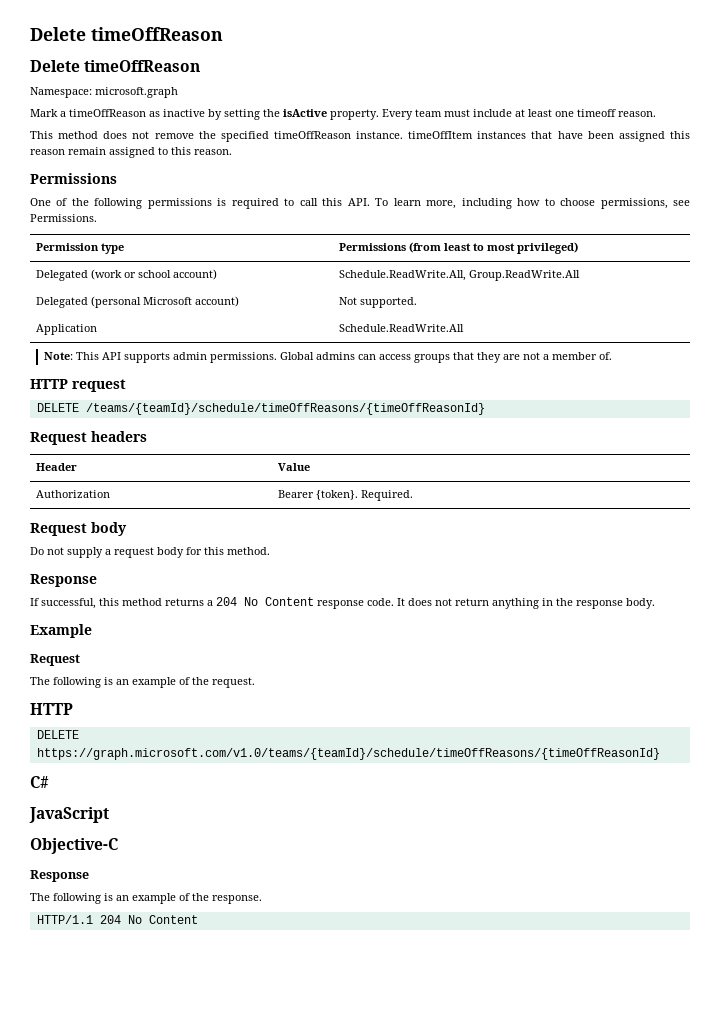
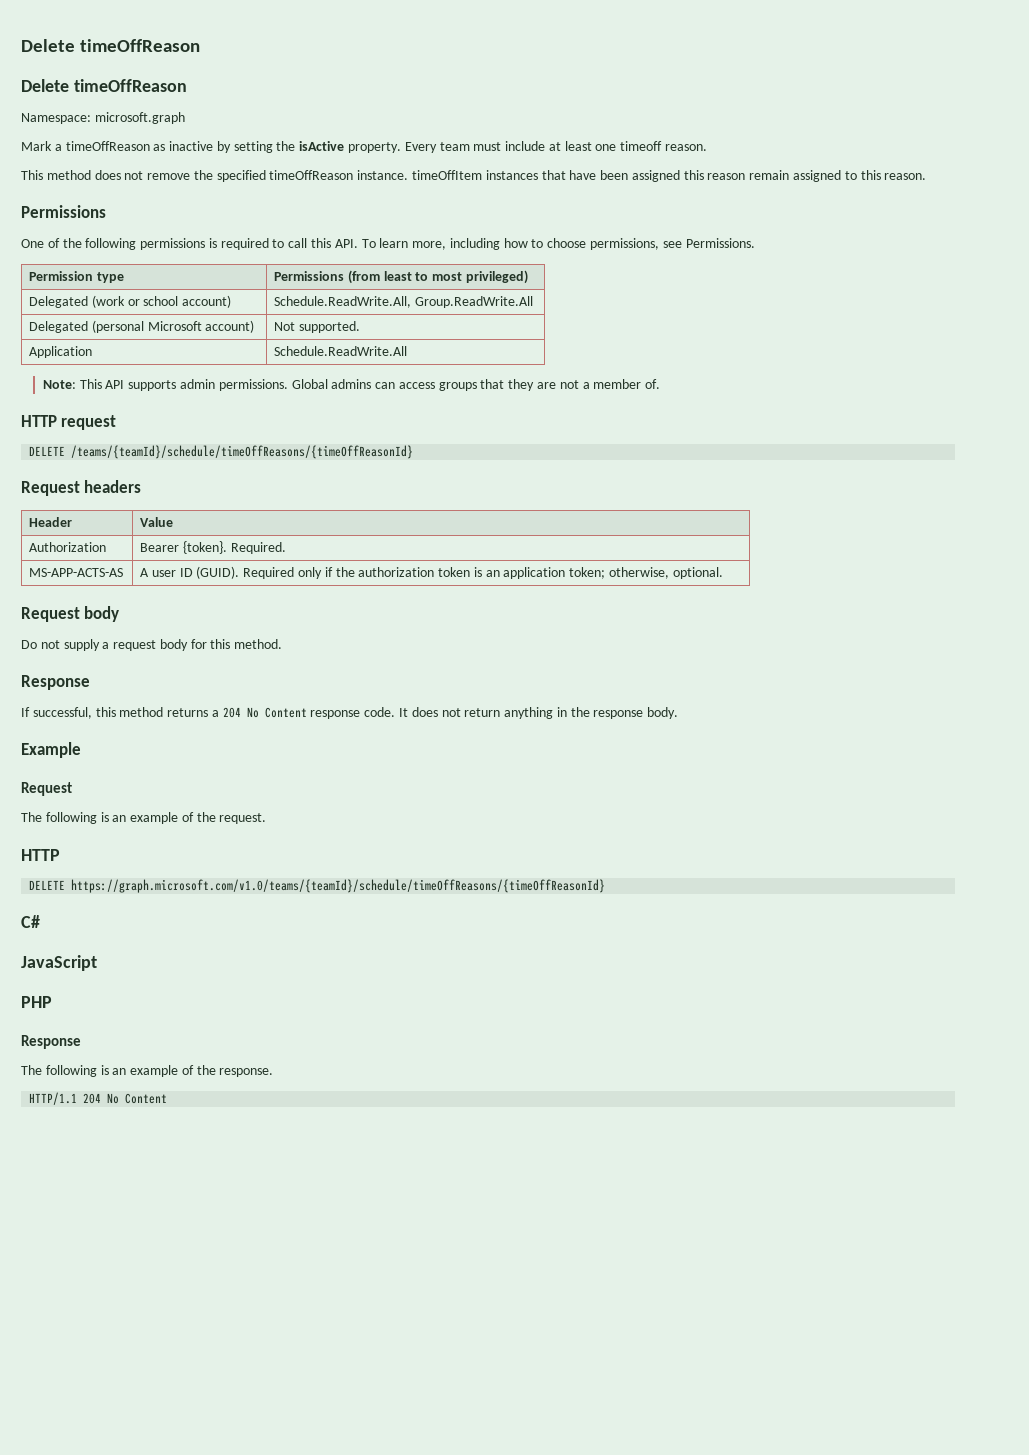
(414, 495) none -> [29,568,124,577] [140,566,723,579] // MS-APP-ACTS-AS | A user ID (GUID). Required only if the authorization token is an application token; otherwise, optional.
[30,838,118,854] Objective-C -> [21,996,52,1008] PHP

